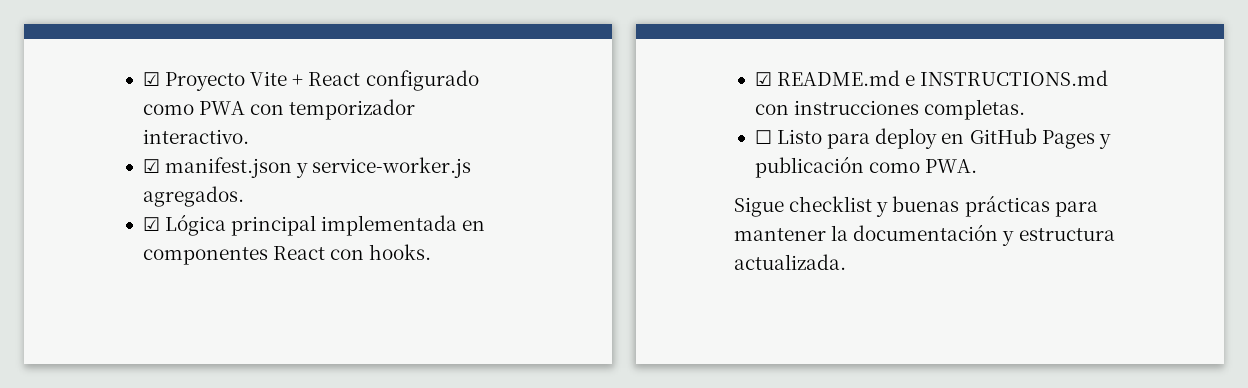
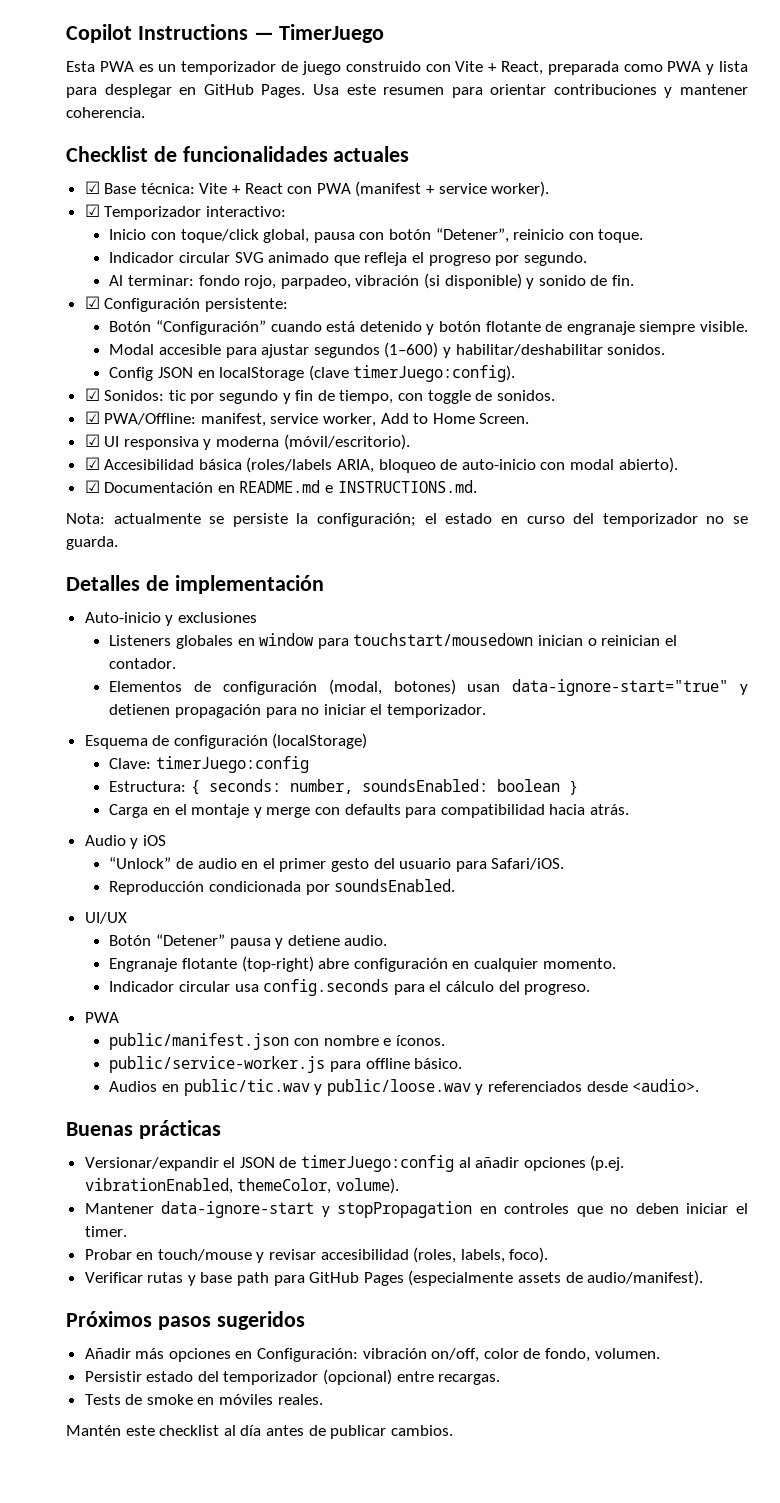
[142,70,479,91] [142,99,416,120] [142,129,249,144] [142,157,472,178] [142,186,244,207] [142,214,486,236] [142,244,432,265] [754,70,1109,86] [754,99,1026,120] [754,128,1111,149] [754,156,978,178] [734,195,1098,217] [734,224,1115,246] [734,254,846,270] ☑ Proyecto Vite + React configurado como PWA con temporizador interactivo. // ☑ manifest.json y service-worker.js agregados. // ☑ Lógica principal implementada en componentes React con hooks. // ☑ README.md e INSTRUCTIONS.md con instrucciones completas. // ☐ Listo para deploy en GitHub Pages y publicación como PWA. // Sigue checklist y buenas prácticas para mantener la documentación y estructura actualizada. -> [66,24,385,43] [66,61,748,75] [66,84,748,98] [66,107,145,118] [66,146,410,162] [84,181,550,197] [84,204,286,220] [109,228,644,243] [109,252,587,266] [109,273,634,289] [84,296,288,312] [109,320,748,335] [109,342,666,358] [109,365,516,382] [84,388,555,404] [84,411,530,427] [84,434,410,450] [84,457,678,473] [84,480,477,493] [66,513,748,527] [66,536,118,550] [66,575,324,594] [84,612,257,626] [109,633,677,649] [109,658,177,669] [109,679,748,696] [109,704,486,718] [84,733,368,749] [109,756,310,773] [109,779,579,795] [109,804,629,818] [84,835,166,849] [109,857,565,872] [109,879,456,895] [84,912,127,924] [109,934,388,949] [109,956,616,972] [109,979,591,996] [84,1012,119,1023] [109,1033,445,1050] [109,1056,463,1073] [109,1079,700,1096] [66,1120,221,1139] [84,1155,625,1172] [84,1178,399,1194] [84,1201,748,1218] [84,1226,127,1237] [84,1247,549,1263] [84,1270,704,1286] [66,1311,305,1330] [84,1348,660,1362] [84,1369,501,1385] [84,1394,323,1405] [66,1425,453,1439] Copilot Instructions — TimerJuego // Esta PWA es un temporizador de juego construido con Vite + React, preparada como PWA y lista para desplegar en GitHub Pages. Usa este resumen para orientar contribuciones y mantener coherencia. // Checklist de funcionalidades actuales // ☑ Base técnica: Vite + React con PWA (manifest + service worker). // ☑ Temporizador interactivo: // Inicio con toque/click global, pausa con botón “Detener”, reinicio con toque. // Indicador circular SVG animado que refleja el progreso por segundo. // Al terminar: fondo rojo, parpadeo, vibración (si disponible) y sonido de fin. // ☑ Configuración persistente: // Botón “Configuración” cuando está detenido y botón flotante de engranaje siempre visible. // Modal accesible para ajustar segundos (1–600) y habilitar/deshabilitar sonidos. // Config JSON en localStorage (clave timerJuego:config). // ☑ Sonidos: tic por segundo y fin de tiempo, con toggle de sonidos. // ☑ PWA/Offline: manifest, service worker, Add to Home Screen. // ☑ UI responsiva y moderna (móvil/escritorio). // ☑ Accesibilidad básica (roles/labels ARIA, bloqueo de auto-inicio con modal abierto). // ☑ Documentación en README.md e INSTRUCTIONS.md. // Nota: actualmente se persiste la configuración; el estado en curso del temporizador no se guarda. // Detalles de implementación // Auto-inicio y exclusiones // Listeners globales en window para touchstart/mousedown inician o reinician el contador. // Elementos de configuración (modal, botones) usan data-ignore-start="true" y detienen propagación para no iniciar el temporizador. // Esquema de configuración (localStorage) // Clave: timerJuego:config // Estructura: { seconds: number, soundsEnabled: boolean } // Carga en el montaje y merge con defaults para compatibilidad hacia atrás. // Audio y iOS // “Unlock” de audio en el primer gesto del usuario para Safari/iOS. // Reproducción condicionada por soundsEnabled. // UI/UX // Botón “Detener” pausa y detiene audio. // Engranaje flotante (top-right) abre configuración en cualquier momento. // Indicador circular usa config.seconds para el cálculo del progreso. // PWA // public/manifest.json con nombre e íconos. // public/service-worker.js para offline básico. // Audios en public/tic.wav y public/loose.wav y referenciados desde <audio>. // Buenas prácticas // Versionar/expandir el JSON de timerJuego:config al añadir opciones (p.ej. vibrationEnabled, themeColor, volume). // Mantener data-ignore-start y stopPropagation en controles que no deben iniciar el timer. // Probar en touch/mouse y revisar accesibilidad (roles, labels, foco). // Verificar rutas y base path para GitHub Pages (especialmente assets de audio/manifest). // Próximos pasos sugeridos // Añadir más opciones en Configuración: vibración on/off, color de fondo, volumen. // Persistir estado del temporizador (opcional) entre recargas. // Tests de smoke en móviles reales. // Mantén este checklist al día antes de publicar cambios.

